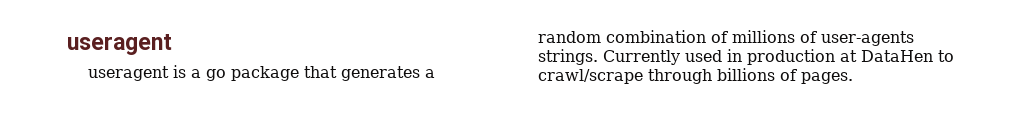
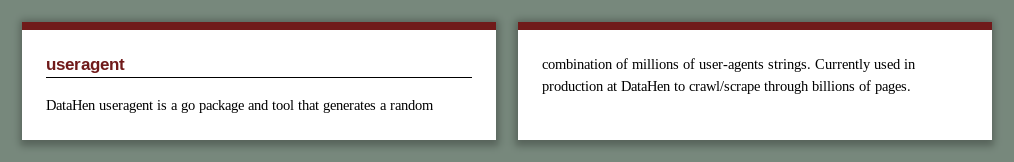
(172, 44) none -> [46,100,96,110] DataHen
(300, 73) none -> [248,100,294,110] and tool

